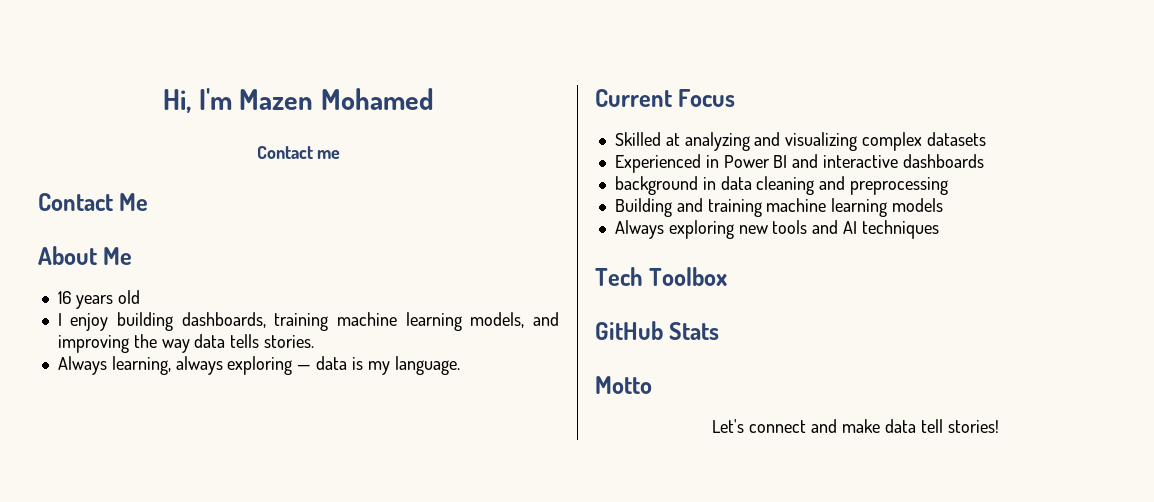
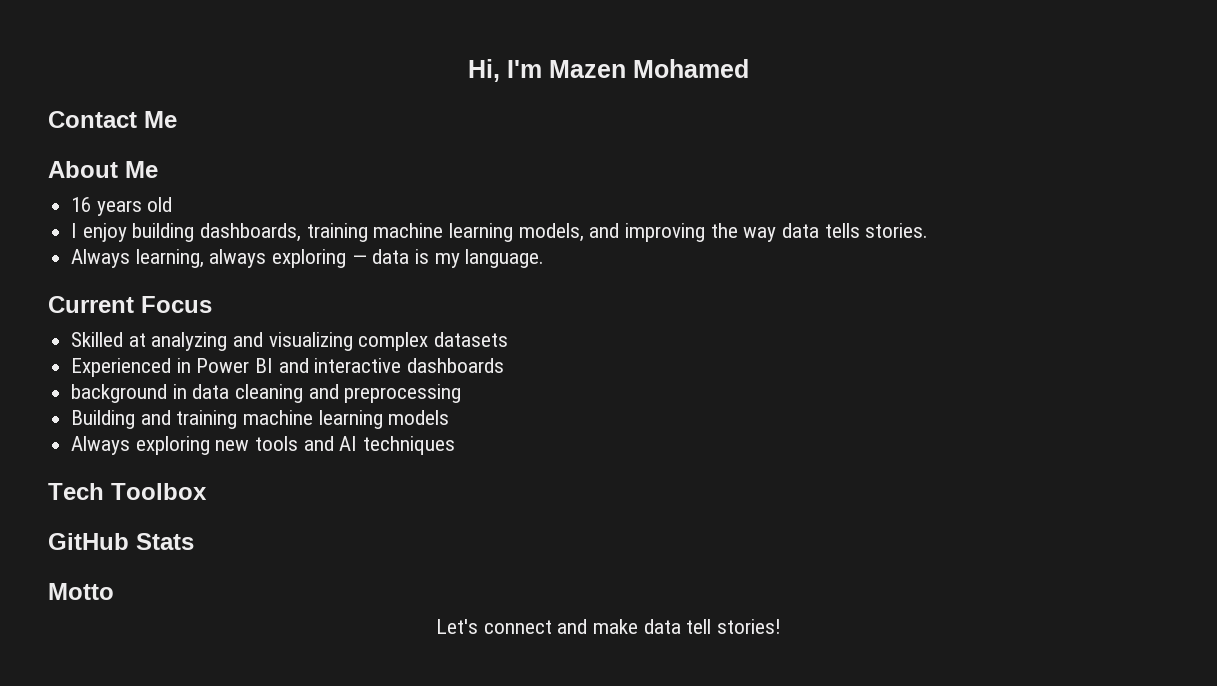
[256,146,341,159] // Contact me -> (749, 68) none

